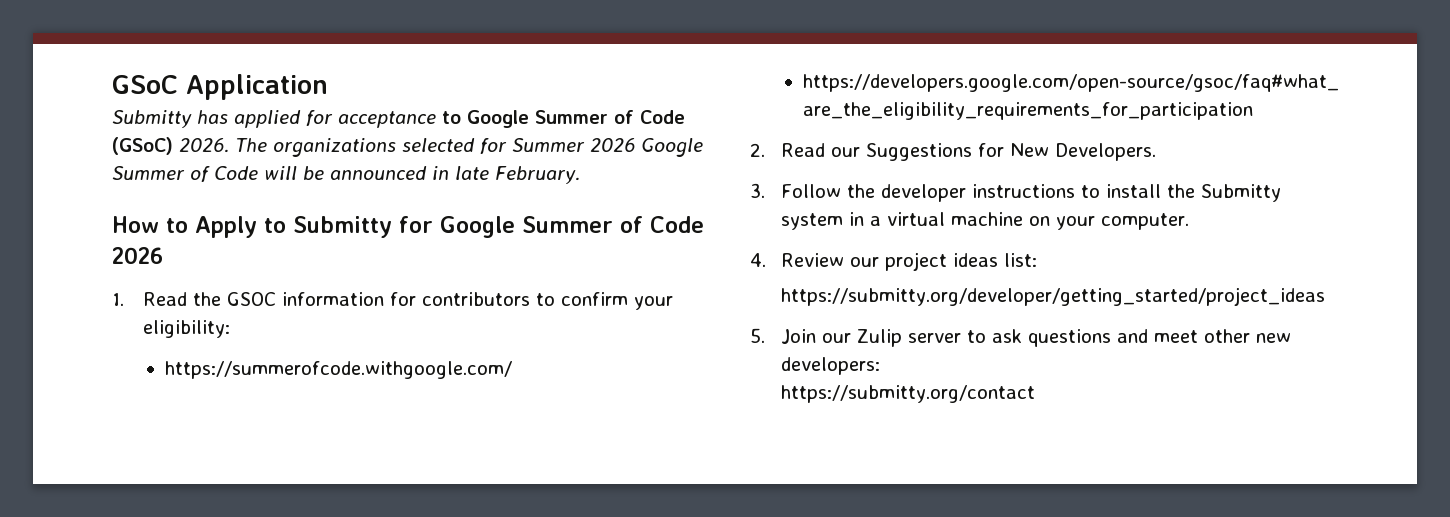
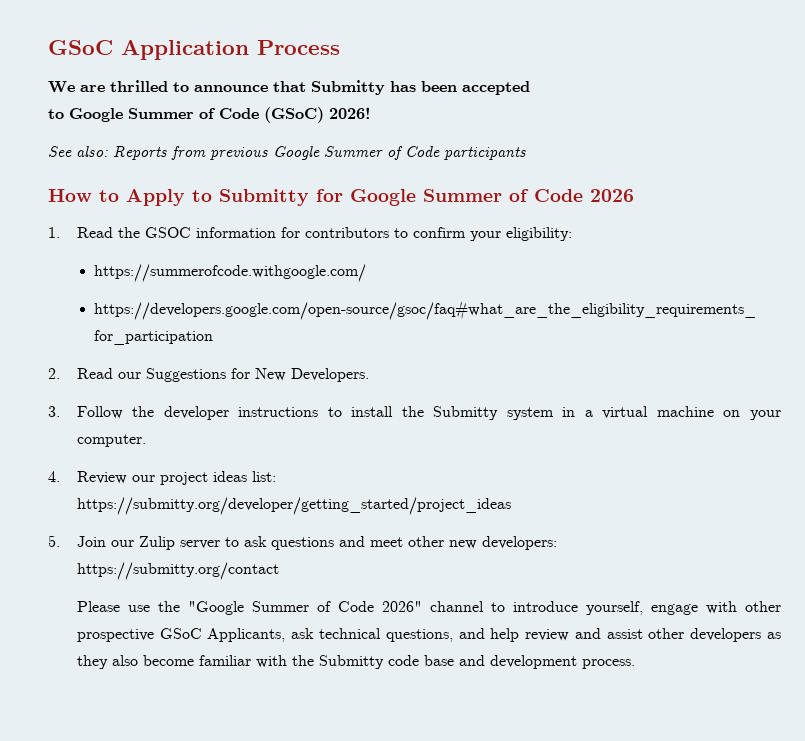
[112,110,436,128] // Submitty has applied for acceptance -> [257,40,340,55] [48,80,530,95] Process // We are thrilled to announce that Submitty has been accepted //
[179,138,703,157] [112,166,580,184] 2026. The organizations selected for Summer 2026 Google Summer of Code will be announced in late February. -> [329,107,371,119] [48,146,526,160] 2026! // See also: Reports from previous Google Summer of Code participants
(1035, 394) none -> [76,601,781,615] [76,628,781,642] [76,655,635,669] // Please use the "Google Summer of Code 2026" channel to introduce yourself, engage with other prospective GSoC Applicants, ask technical questions, and help review and assist other developers as they also become familiar with the Submitty code base and development process.

